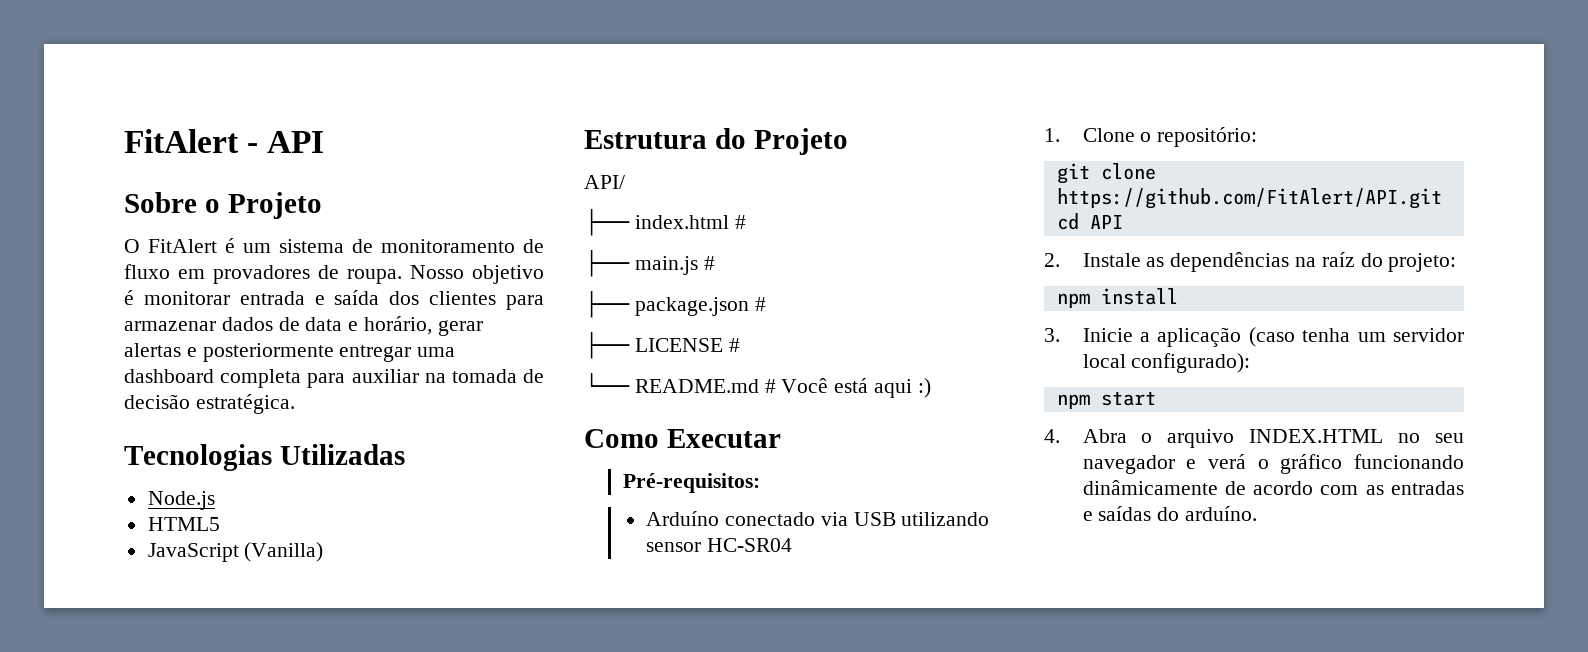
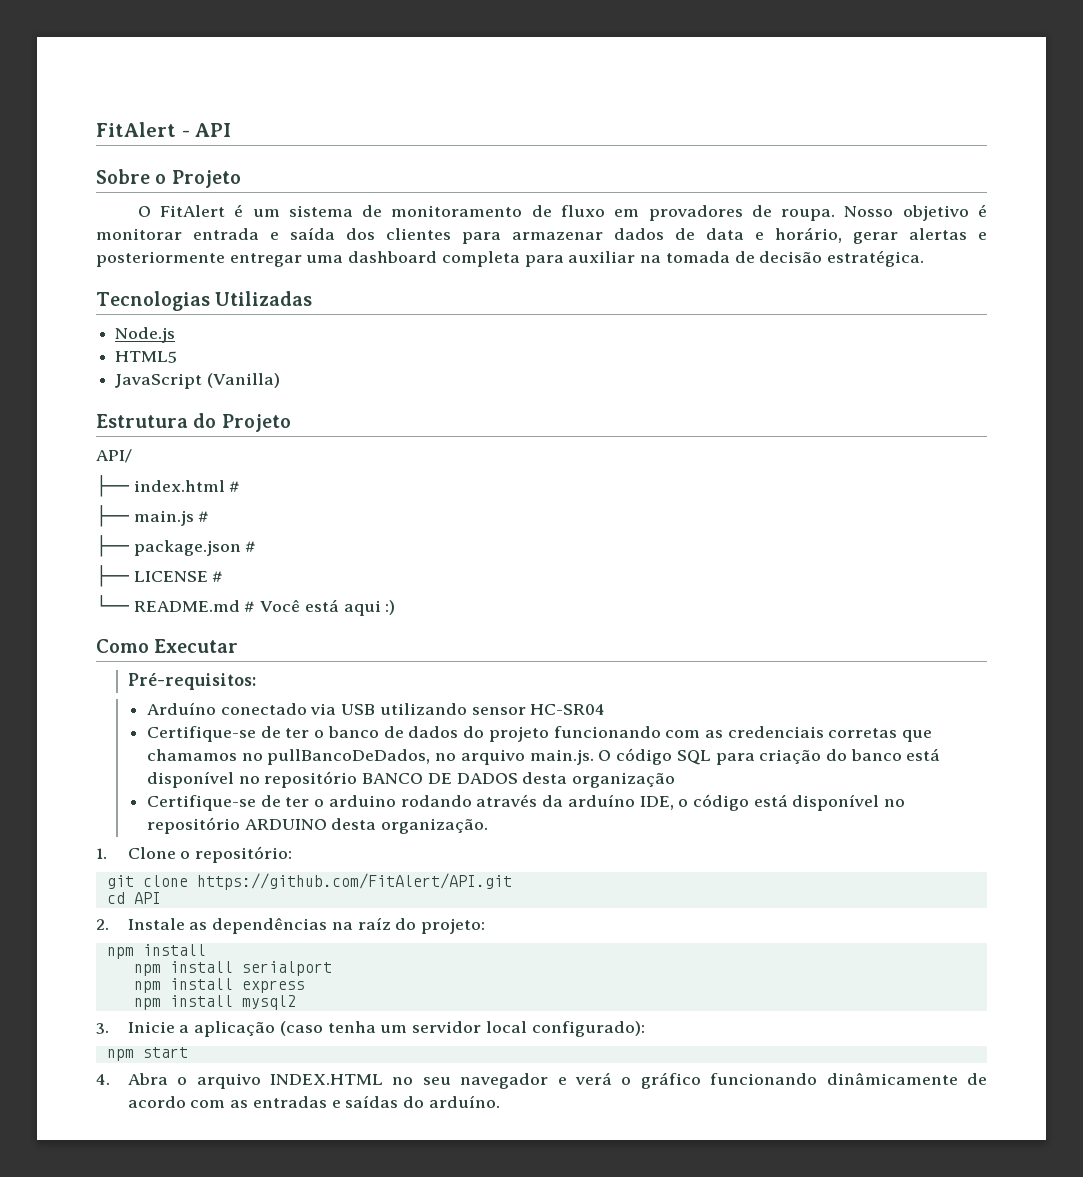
(793, 545) none -> [147,726,933,742] [147,748,941,765] [147,771,676,788] [147,794,906,811] [147,817,489,834] // Certifique-se de ter o banco de dados do projeto funcionando com as credenciais corretas que chamamos no pullBancoDeDados, no arquivo main.js. O código SQL para criação do banco está disponível no repositório BANCO DE DADOS desta organização // Certifique-se de ter o arduino rodando através da arduíno IDE, o código está disponível no repositório ARDUINO desta organização.
(1178, 296) none -> [133,961,332,976] [133,978,305,993] [133,995,296,1010] // npm install serialport // npm install express // npm install mysql2

